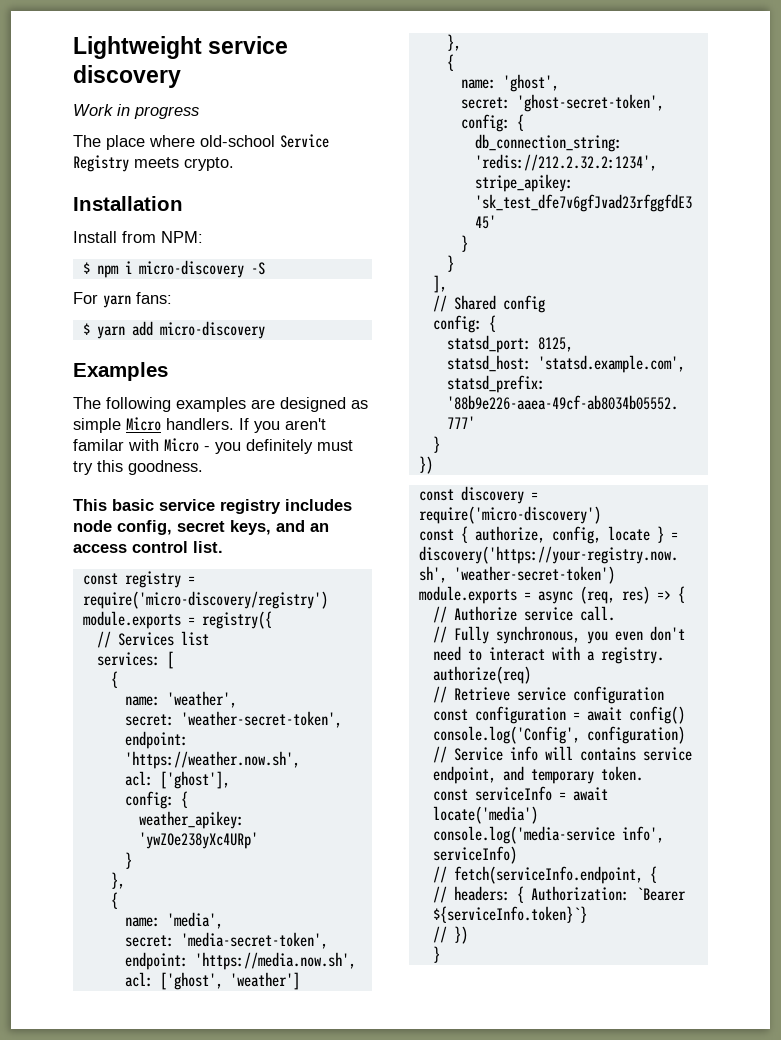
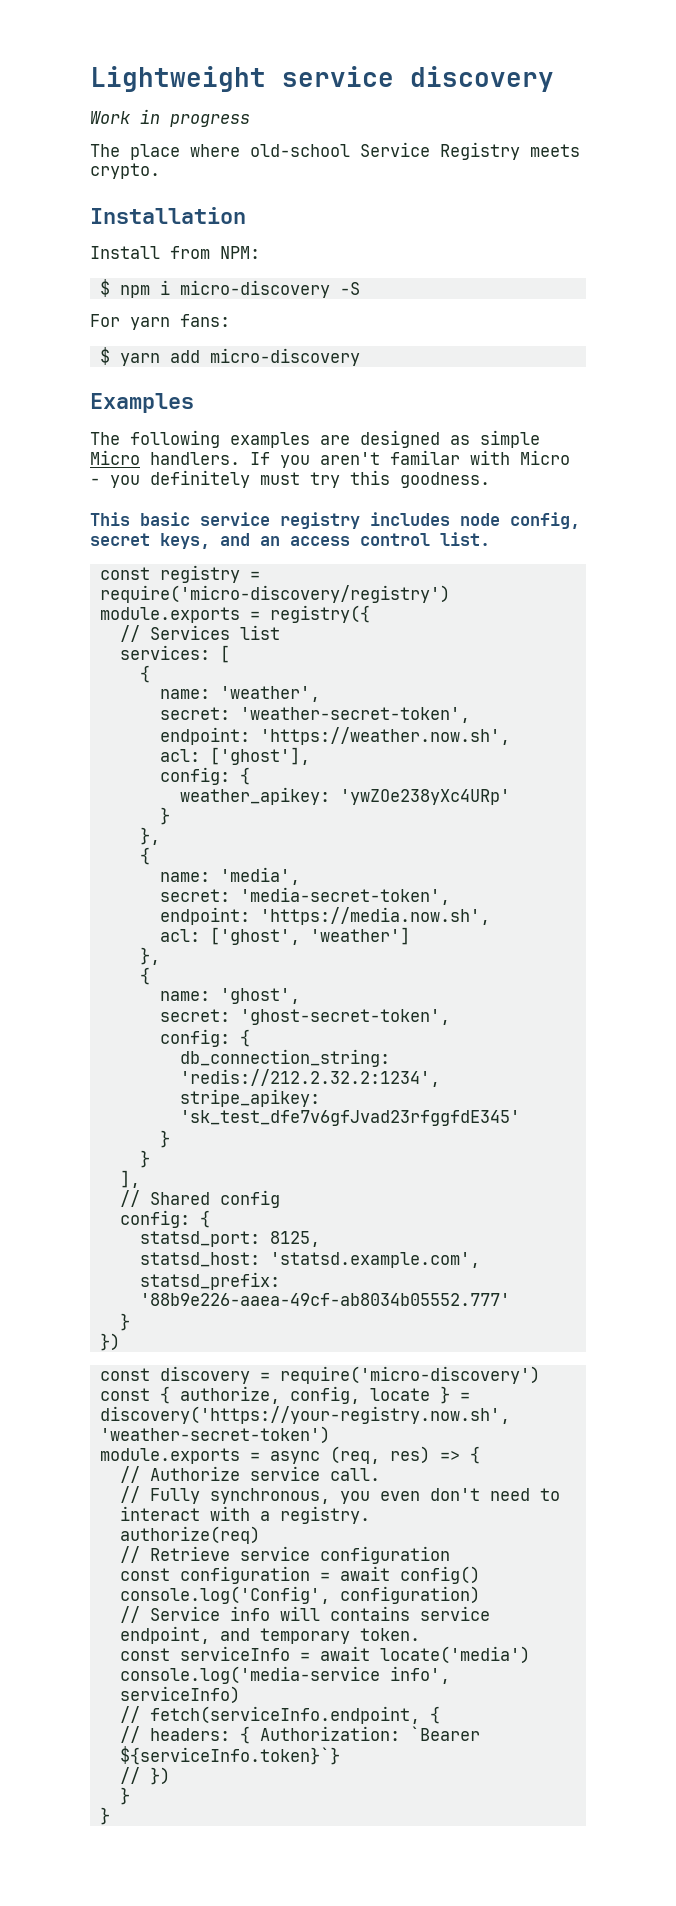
(440, 954) none -> [99,1807,110,1825] // }

